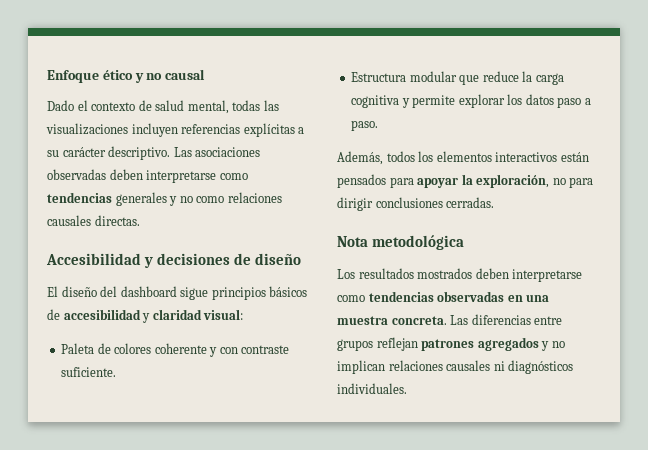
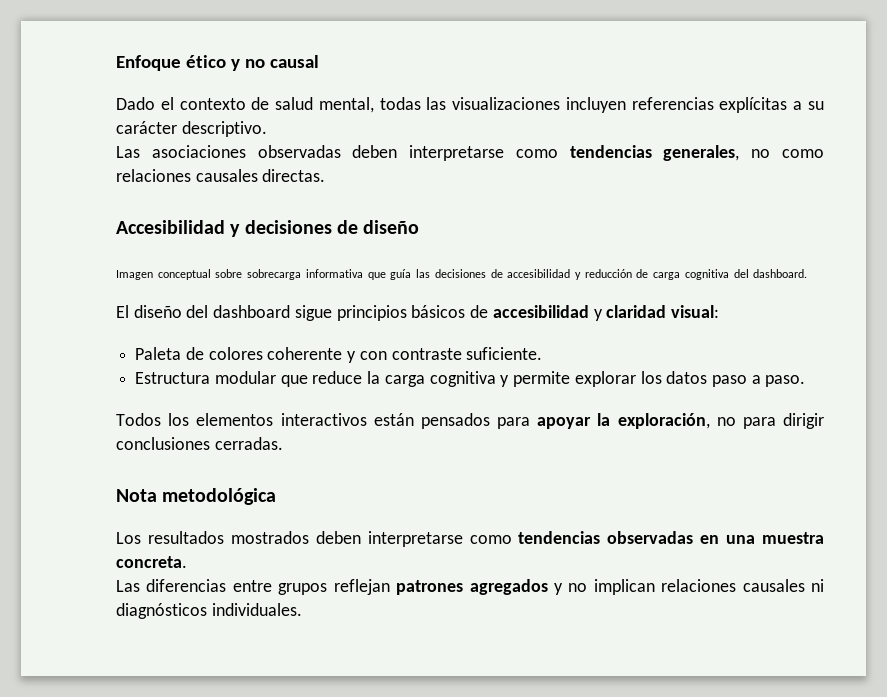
(171, 153) none -> (267, 129) //
[115,192,178,206] generales y -> [663,145,740,161] generales,
(302, 259) none -> [116,269,808,280] // Imagen conceptual sobre sobrecarga informativa que guía las decisiones de accesibilidad y reducción de carga cognitiva del dashboard.
[337,151,415,165] Además, todos -> [116,413,161,426] Todos
(447, 320) none -> (187, 562) //

